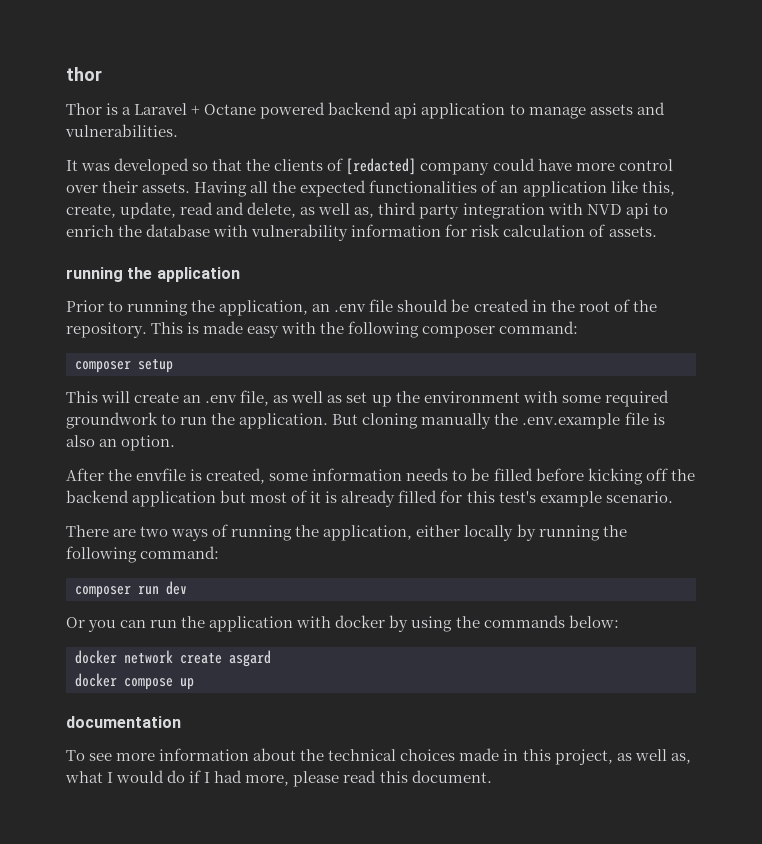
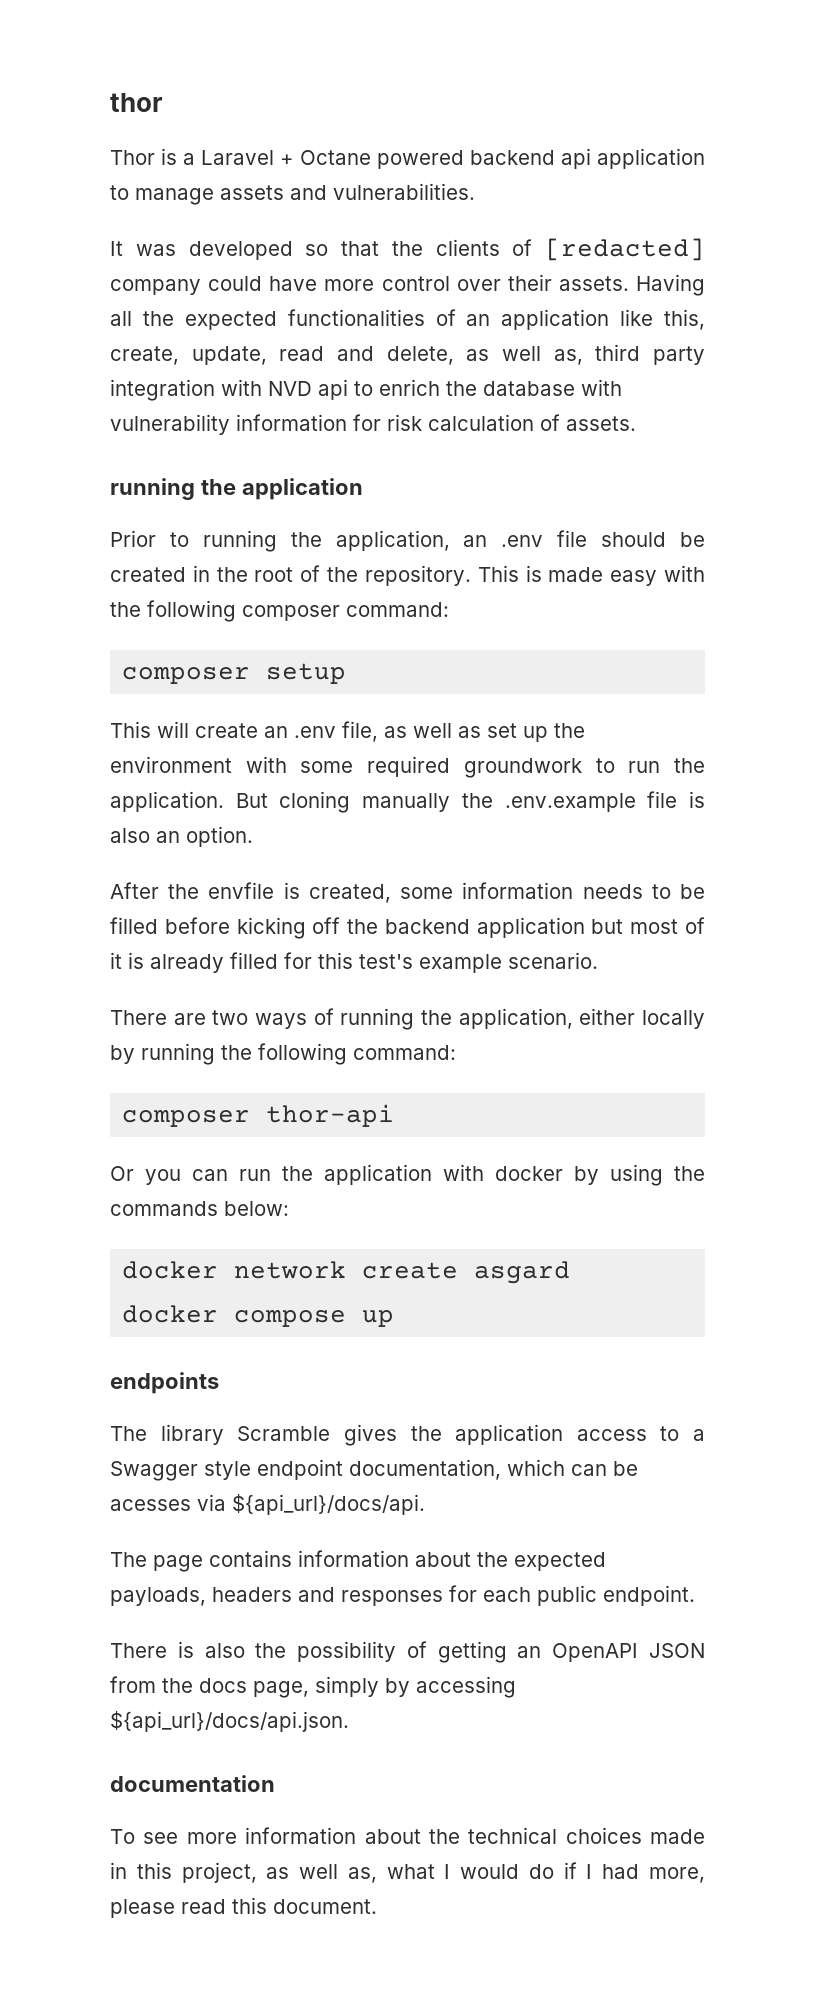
[138,581,187,595] run dev -> [266,1104,395,1127] thor-api
(194, 684) none -> [110,1372,219,1394] [110,1424,705,1446] [110,1459,638,1481] [110,1494,425,1515] [110,1550,606,1572] [110,1585,695,1606] [110,1641,705,1663] [110,1676,516,1698] [110,1711,349,1732] // endpoints // The library Scramble gives the application access to a Swagger style endpoint documentation, which can be acesses via ${api_url}/docs/api. // The page contains information about the expected payloads, headers and responses for each public endpoint. // There is also the possibility of getting an OpenAPI JSON from the docs page, simply by accessing ${api_url}/docs/api.json.

